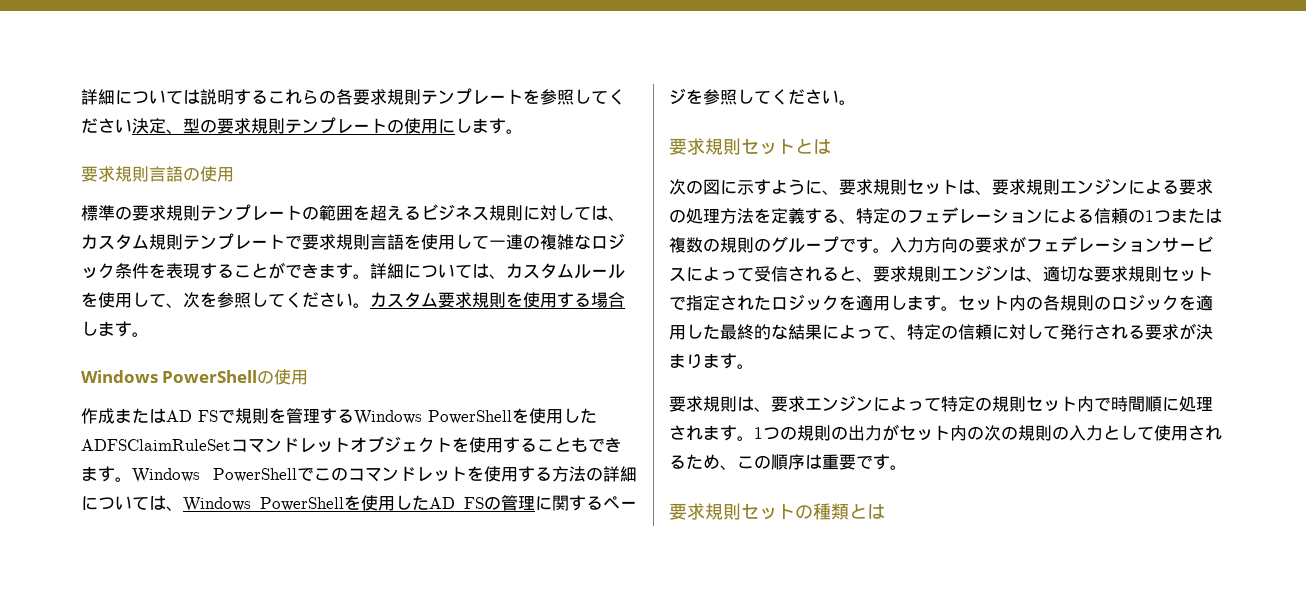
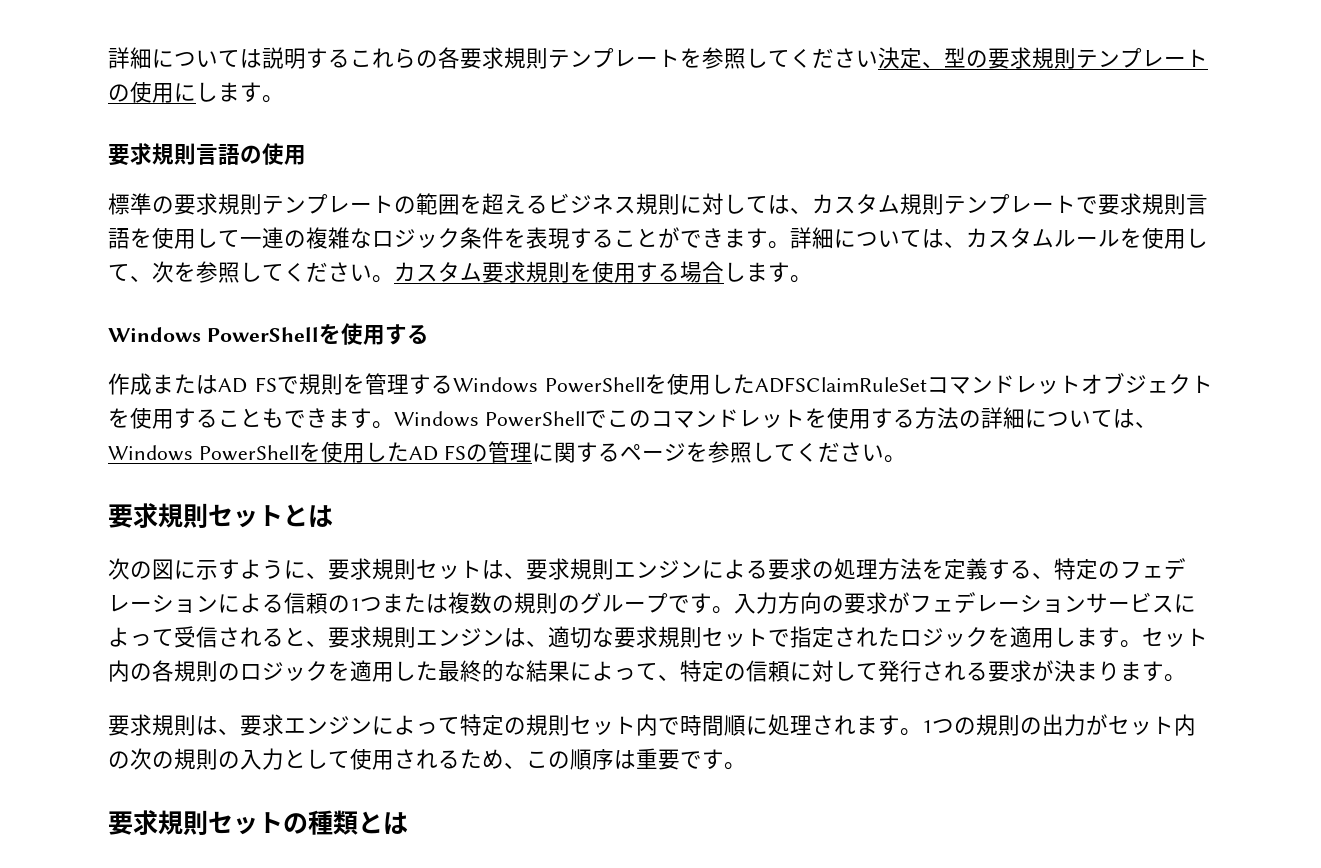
[257,369,309,385] の使用 -> [318,323,429,345] を使用する

